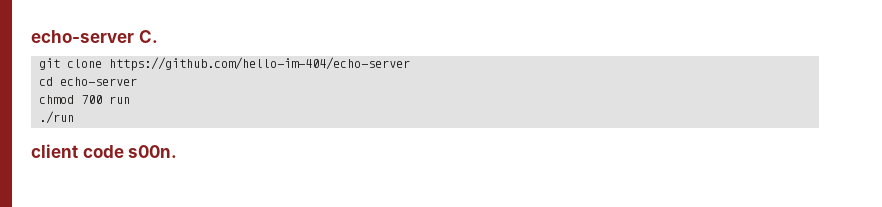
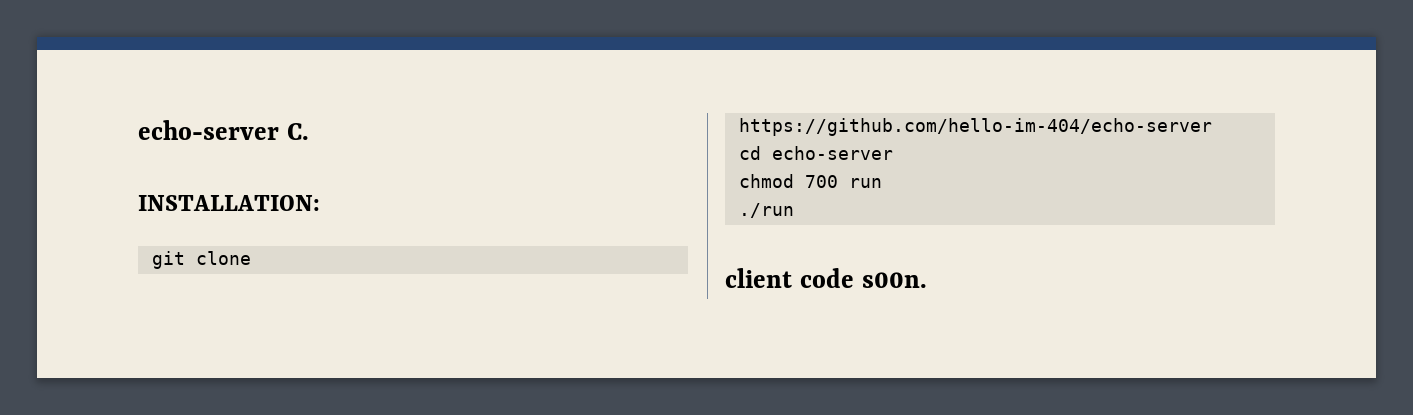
(158, 36) none -> [138,195,320,211] // INSTALLATION:

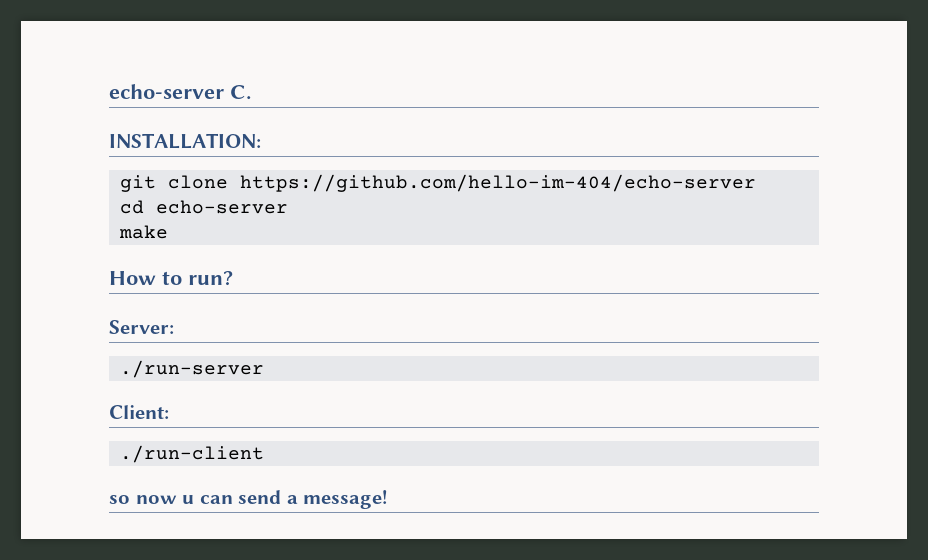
[738,174,882,188] [738,203,794,218] [725,268,927,288] chmod 700 run // ./run // client code s00n. -> [118,225,168,239] [109,271,233,286] [109,320,174,334] [119,360,264,378] [109,405,169,419] [119,445,264,463] [109,490,389,509] make // How to run? // Server: // ./run-server // Client: // ./run-client // so now u can send a message!

